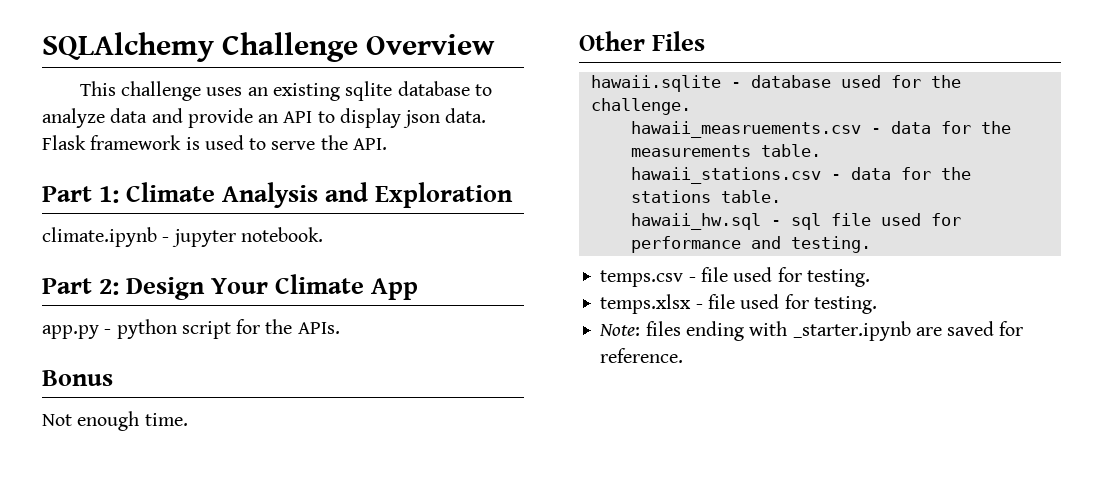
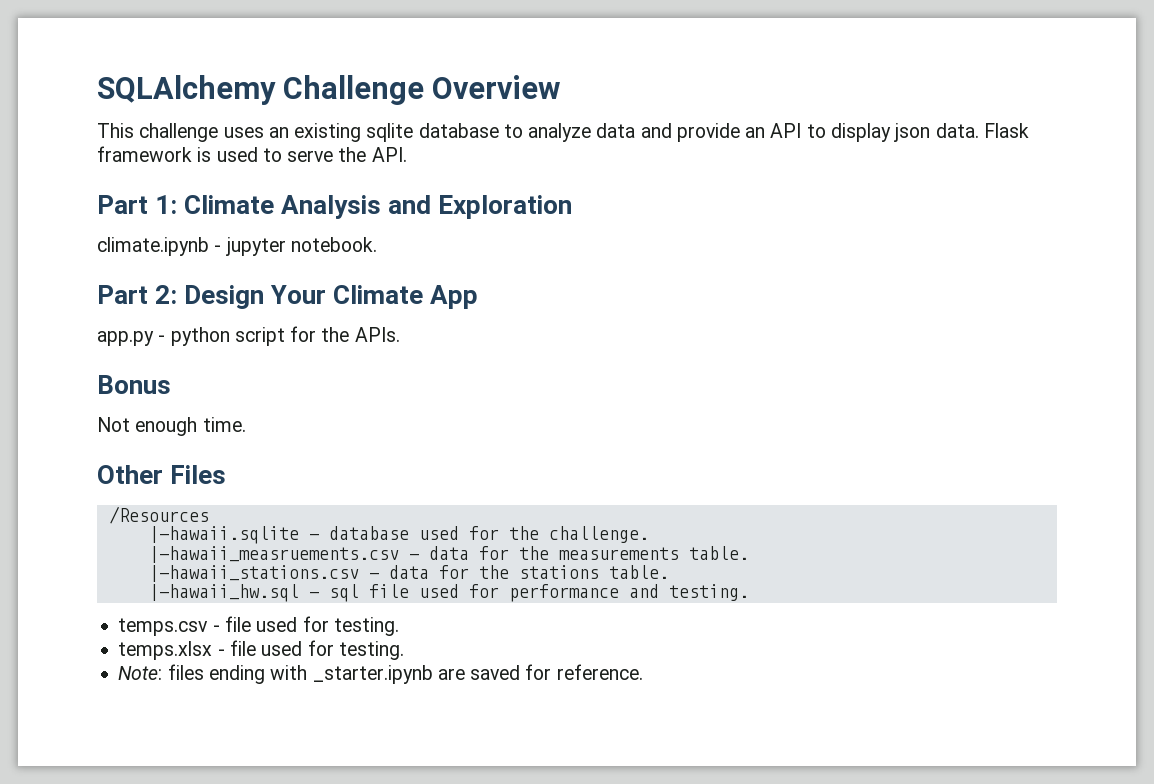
[590,75,721,92] hawaii.sqlite -> [108,506,209,524] [148,526,299,544] /Resources // |-hawaii.sqlite
[630,121,861,138] hawaii_measruements.csv -> [148,546,399,563] |-hawaii_measruements.csv
[630,167,821,184] hawaii_stations.csv -> [148,565,359,582] |-hawaii_stations.csv
[630,213,761,230] hawaii_hw.sql -> [148,584,299,602] |-hawaii_hw.sql

